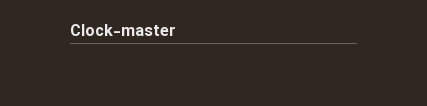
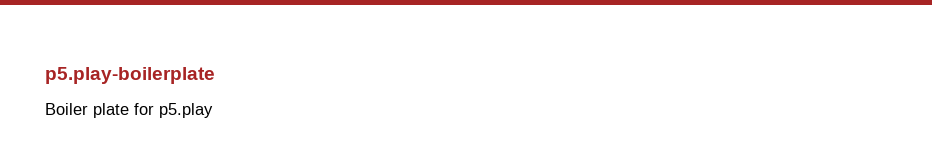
[70,24,176,36] Clock-master -> [45,67,215,84] [45,103,213,118] p5.play-boilerplate // Boiler plate for p5.play

